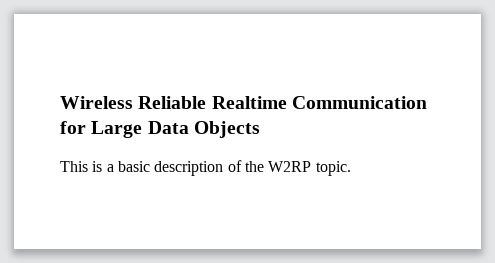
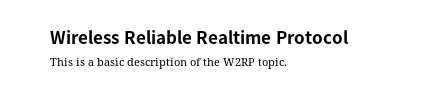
[291,96,427,109] [60,121,260,138] Communication for Large Data Objects -> [275,30,348,44] Protocol

